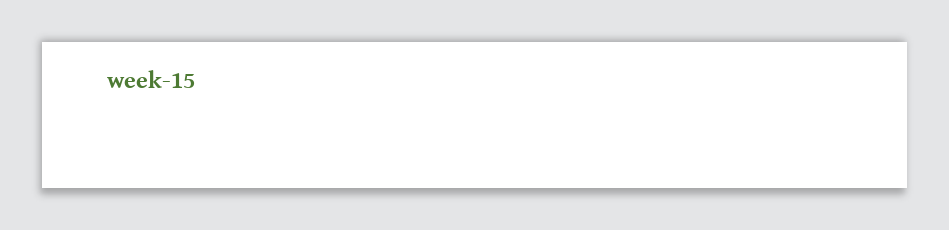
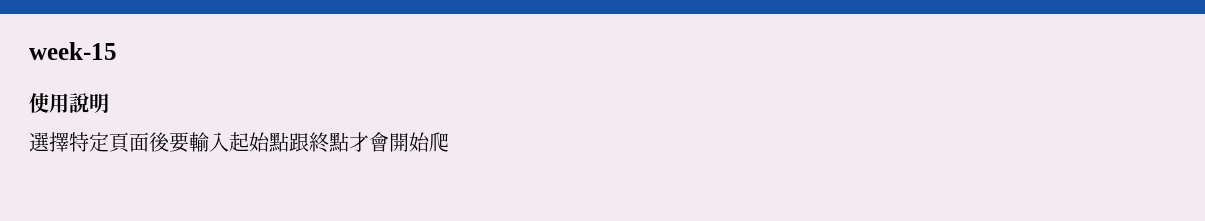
(195, 79) none -> [29,92,109,113] [29,132,449,153] // 使用說明 // 選擇特定頁面後要輸入起始點跟終點才會開始爬

